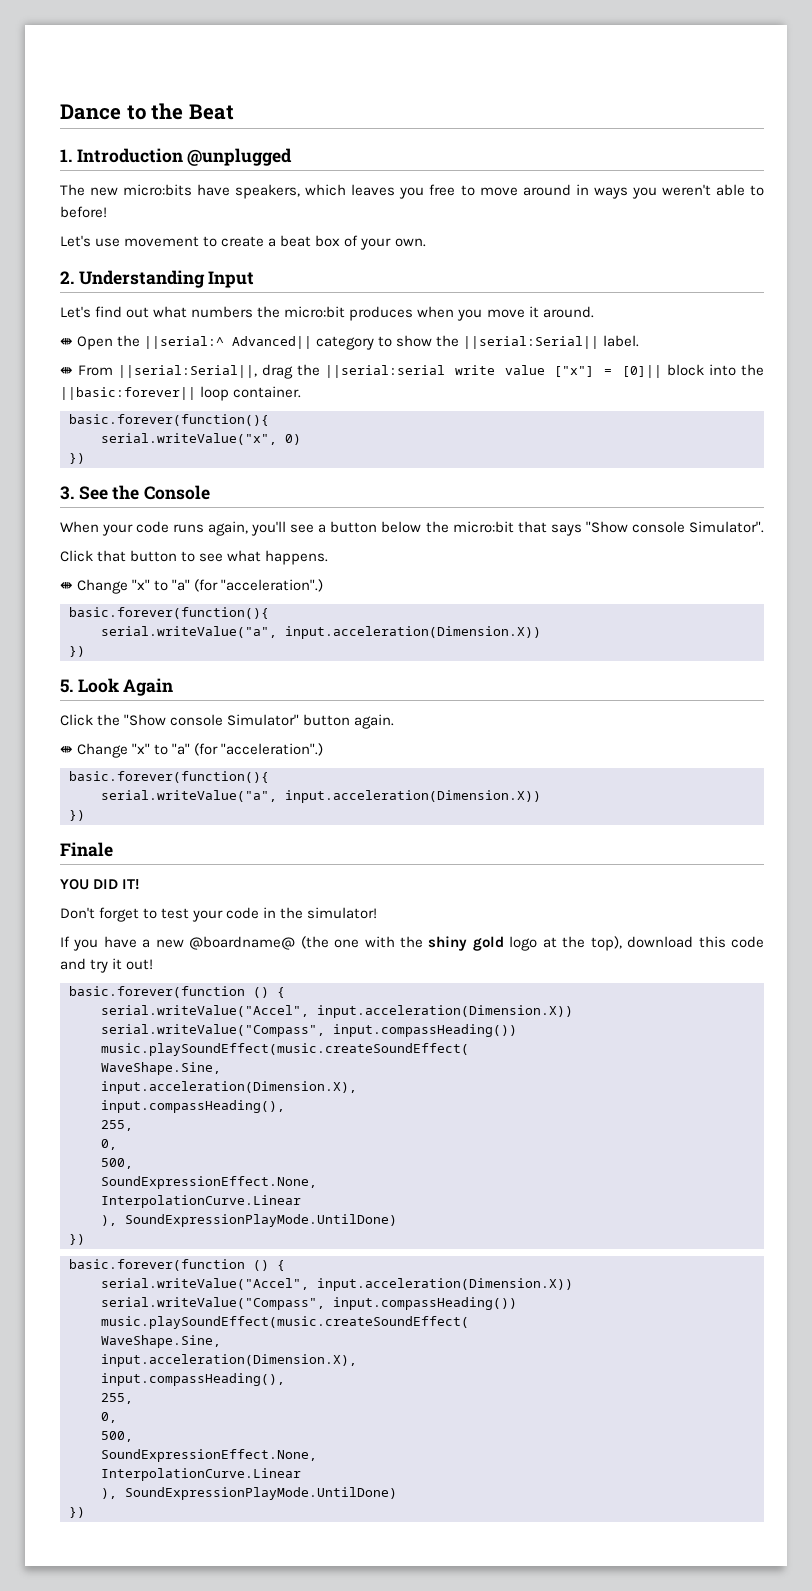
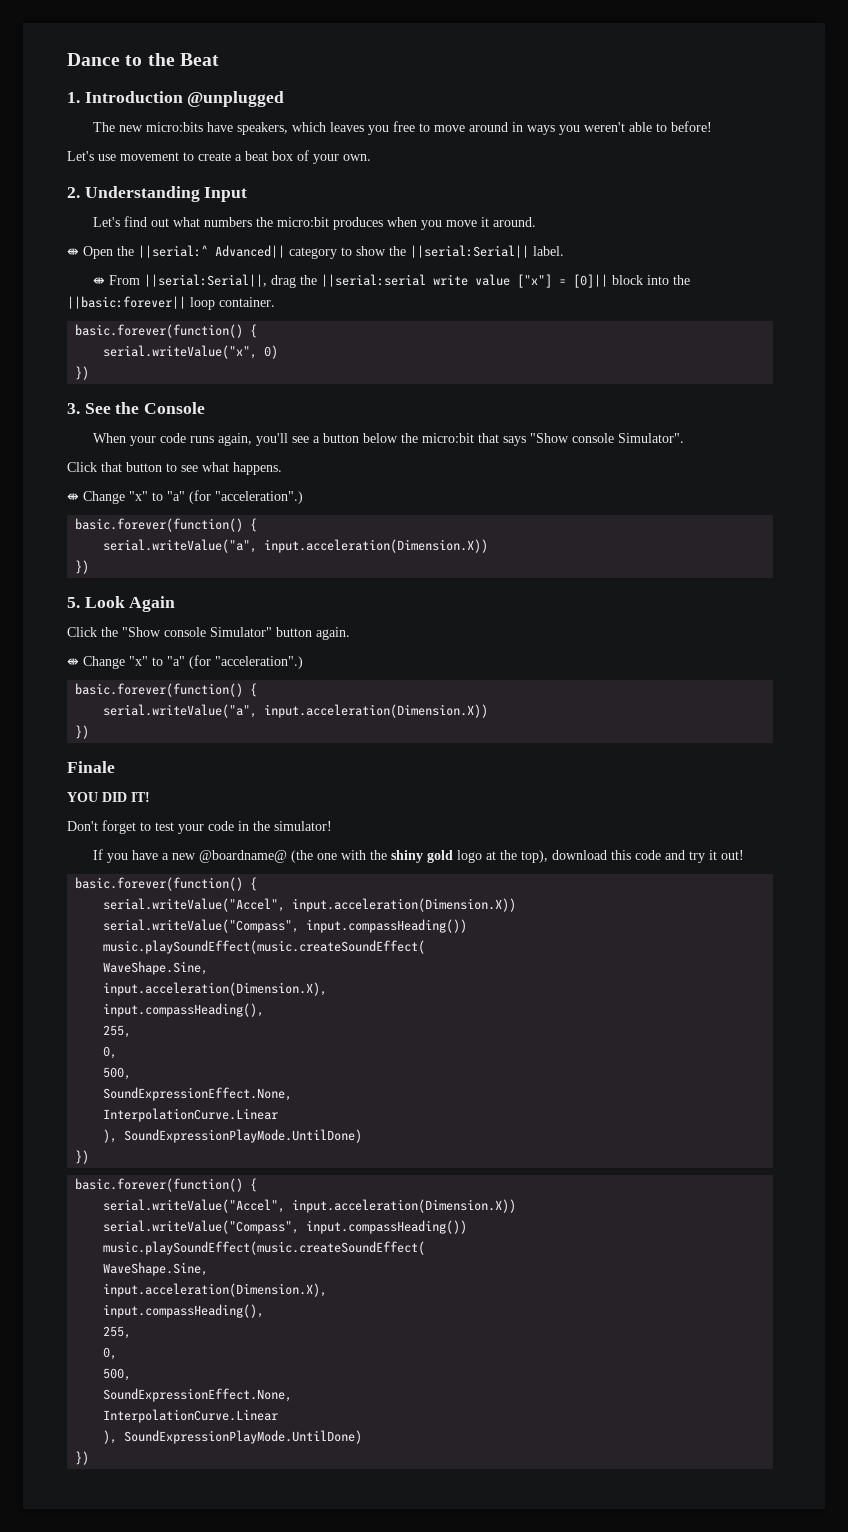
[69,414,269,426] basic.forever(function(){ -> [75,324,258,338] basic.forever(function() {
[69,607,269,619] basic.forever(function(){ -> [75,518,258,532] basic.forever(function() {
[69,771,269,783] basic.forever(function(){ -> [75,683,258,697] basic.forever(function() {
[69,986,269,998] basic.forever(function () -> [75,877,244,891] basic.forever(function()
[69,1259,269,1271] basic.forever(function () -> [75,1178,244,1192] basic.forever(function()

